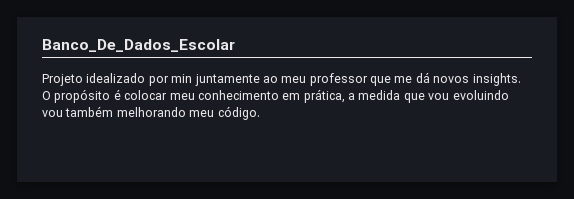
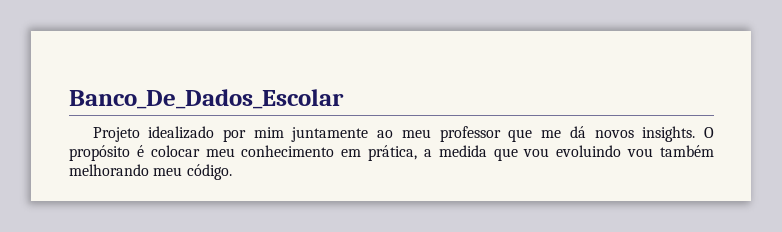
[171,74,193,83] min -> [253,127,284,138] mim

